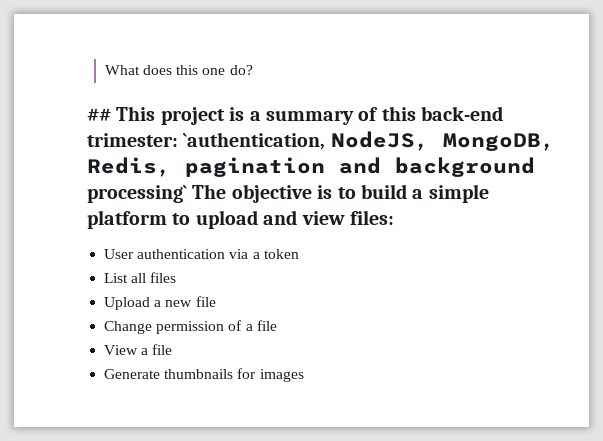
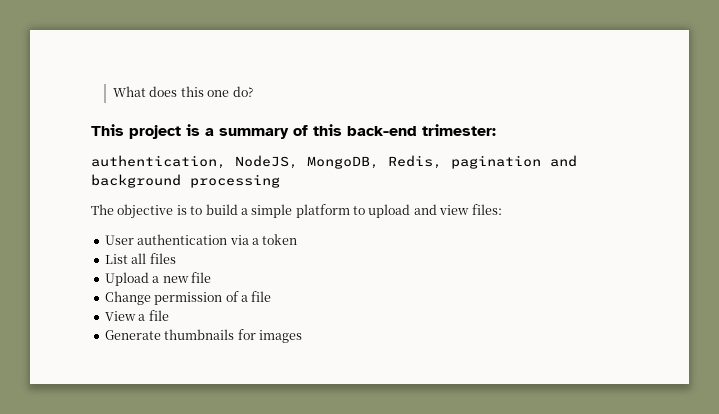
[87,108,111,121] ## -> (253, 91) none
[183,132,326,150] `authentication, -> [91,155,226,169] // authentication,
[87,185,187,203] processing` -> [190,174,280,188] processing //

